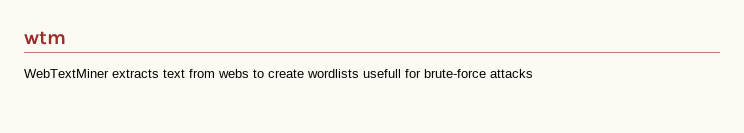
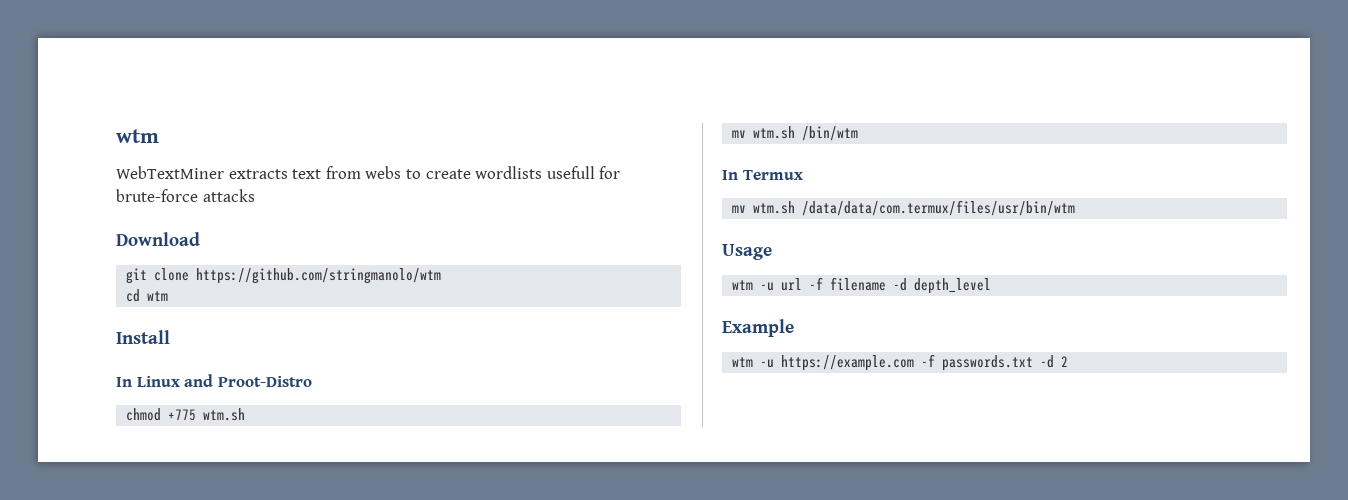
(533, 73) none -> [116,232,200,246] [126,268,442,284] [126,289,169,302] [116,330,170,344] [116,374,312,387] [126,408,246,421] [732,126,859,141] [722,170,803,180] [732,200,1076,216] [722,244,772,260] [732,277,992,294] [722,319,794,337] [732,354,1069,371] // Download // git clone https://github.com/stringmanolo/wtm // cd wtm // Install // In Linux and Proot-Distro // chmod +775 wtm.sh // mv wtm.sh /bin/wtm // In Termux // mv wtm.sh /data/data/com.termux/files/usr/bin/wtm // Usage // wtm -u url -f filename -d depth_level // Example // wtm -u https://example.com -f passwords.txt -d 2

